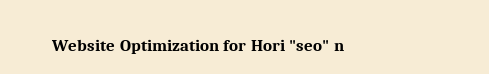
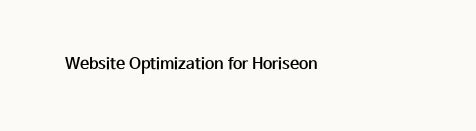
[250,39,344,51] Hori "seo" n -> [251,57,317,70] Horiseon

